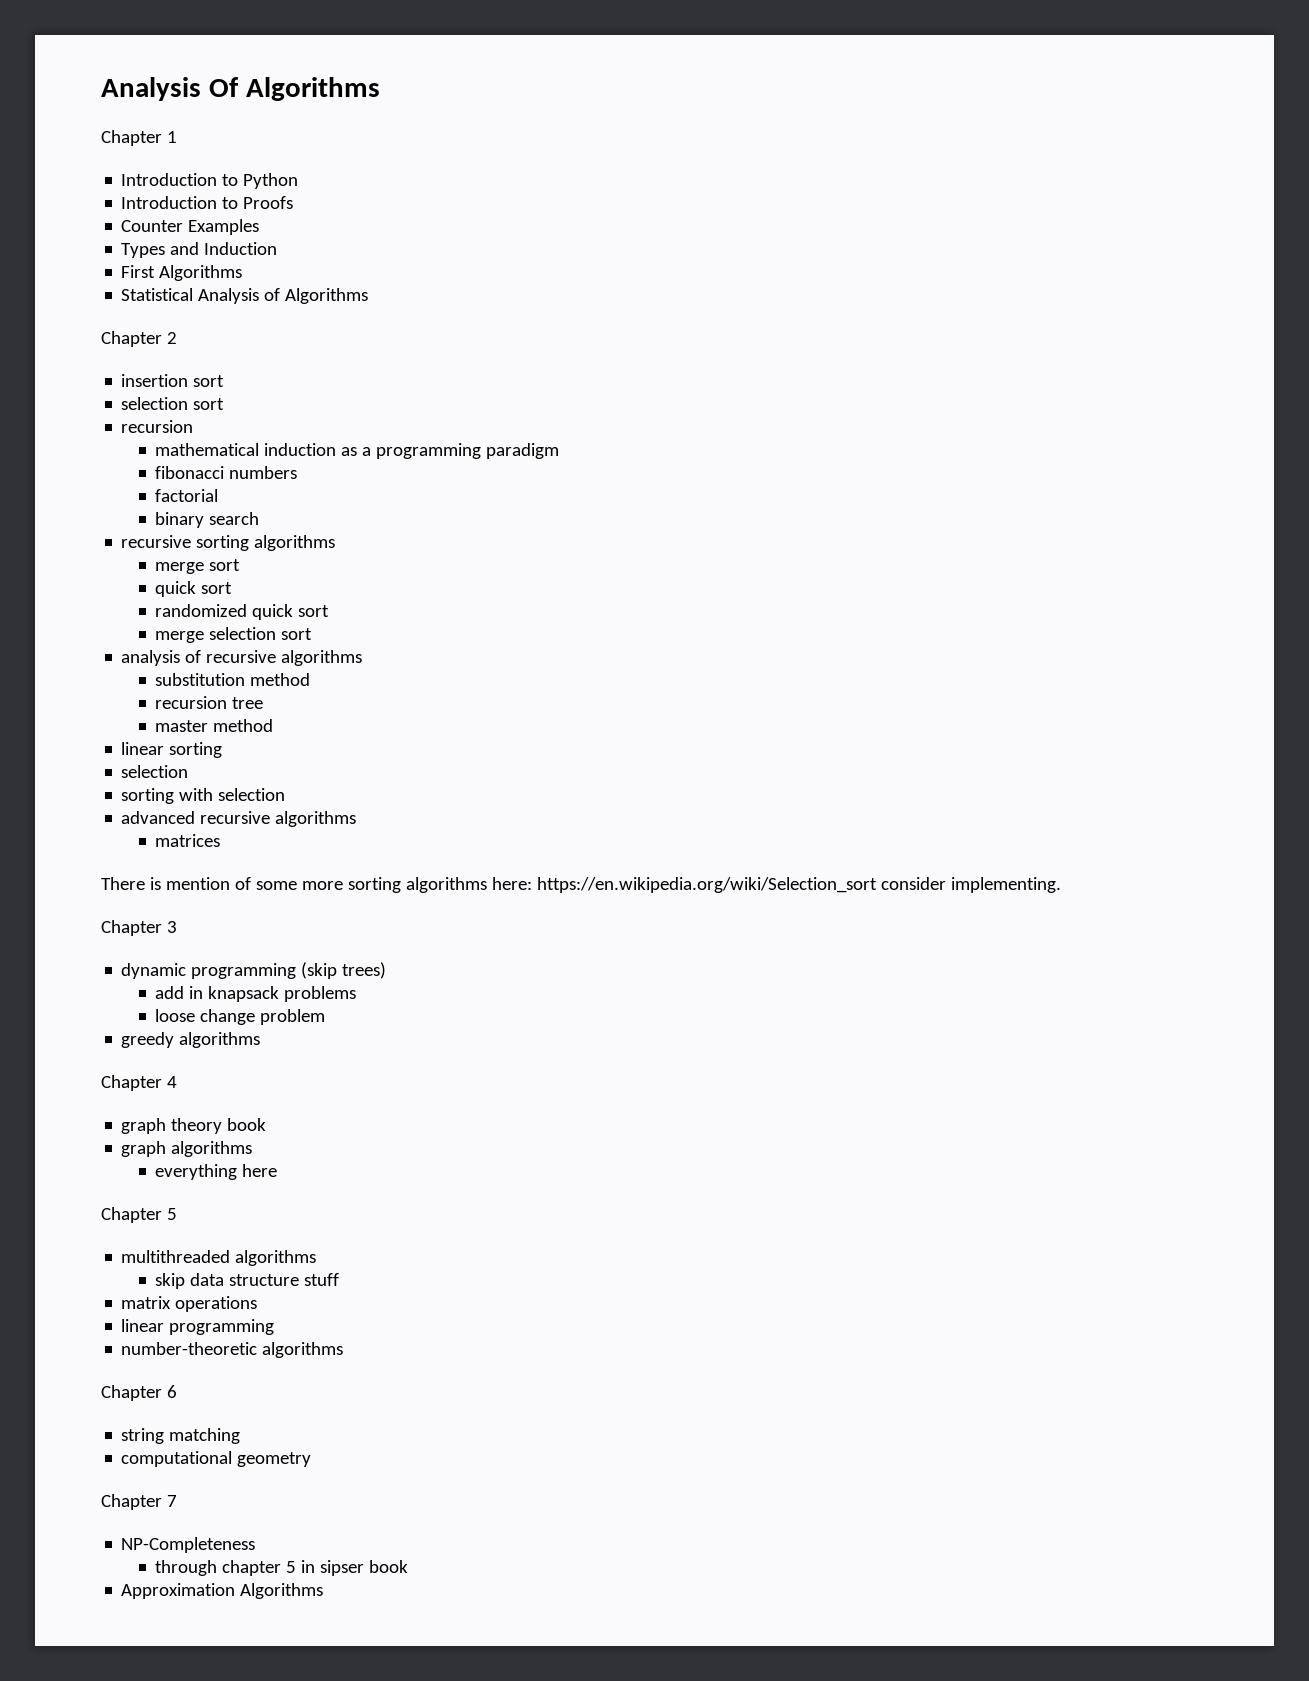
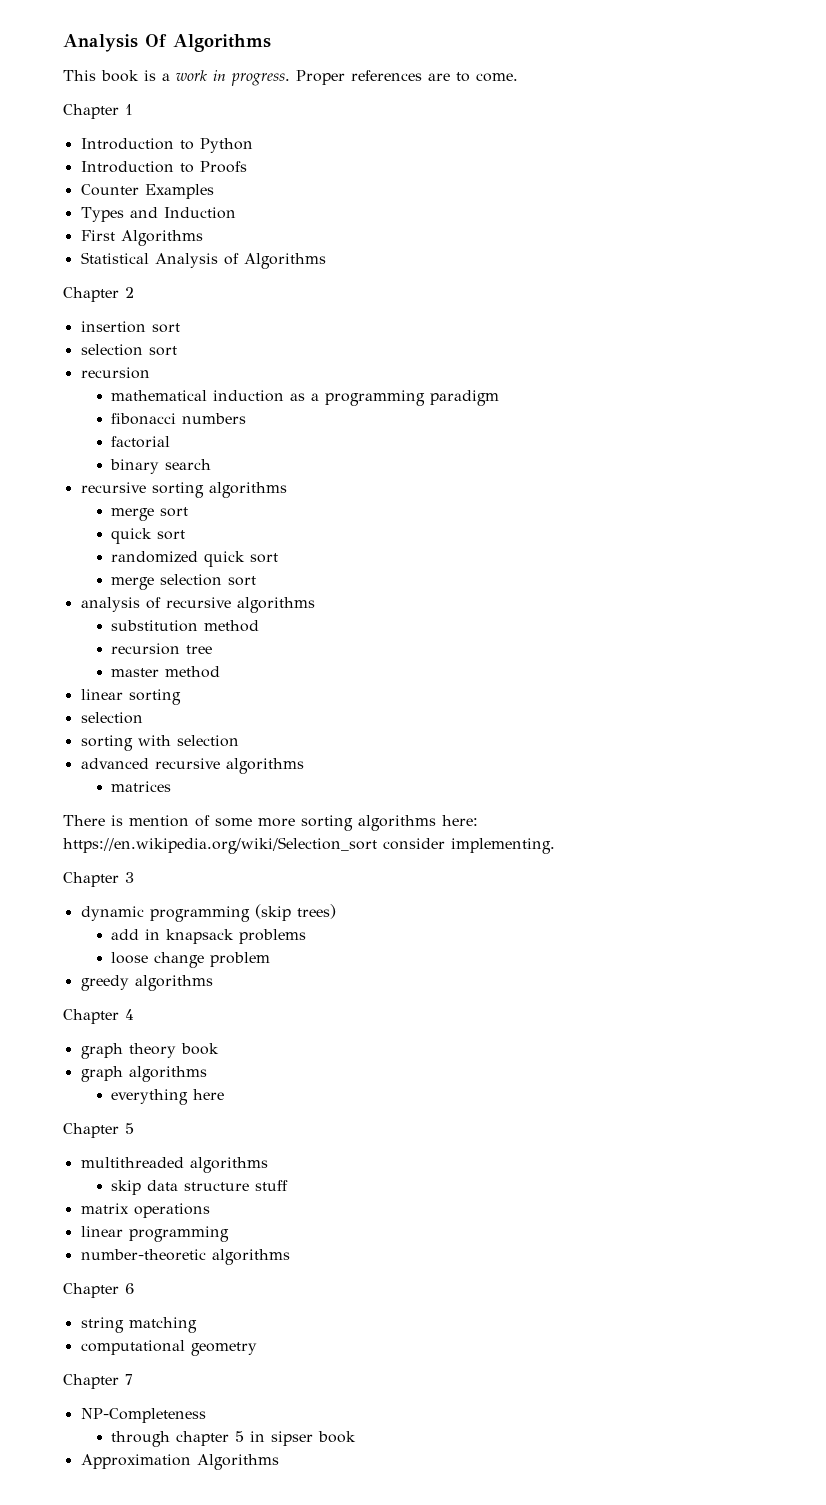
(380, 89) none -> [63,70,518,86] // This book is a work in progress. Proper references are to come.

